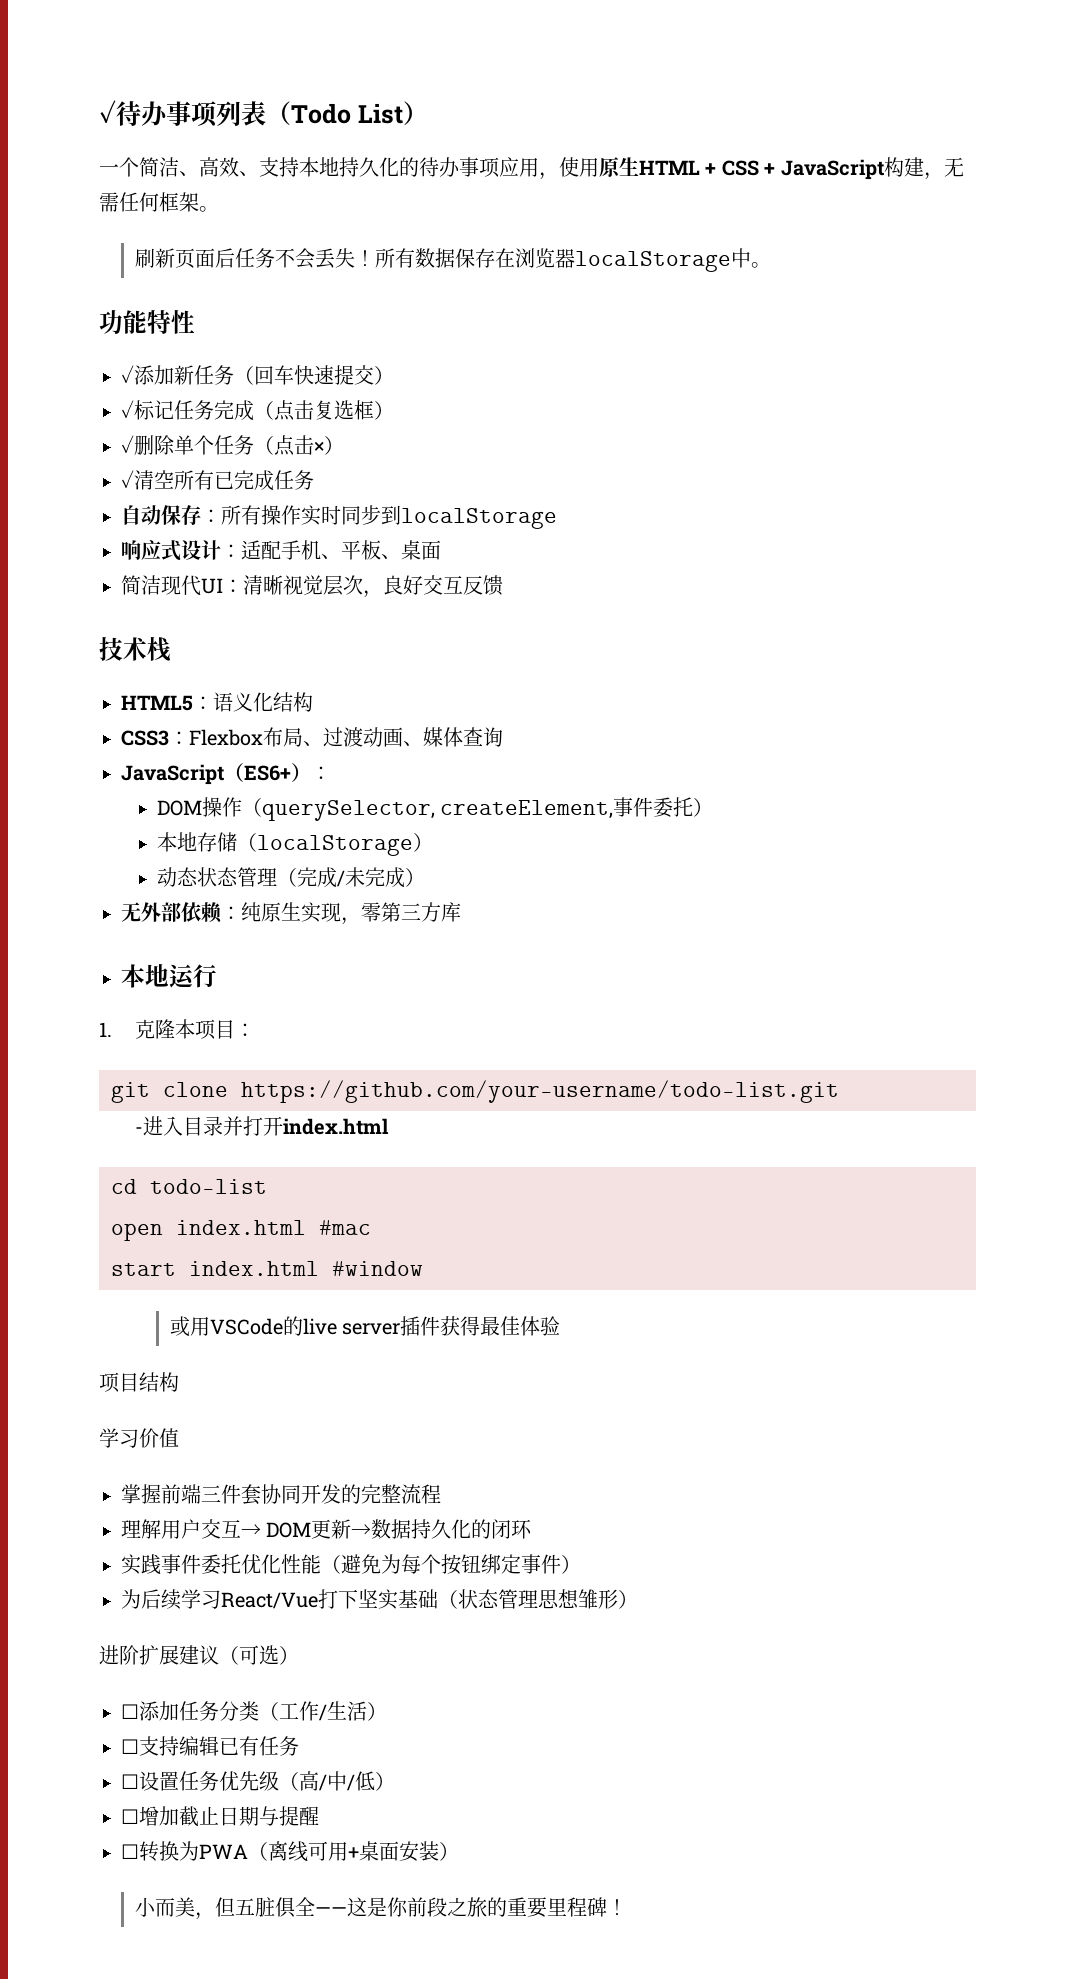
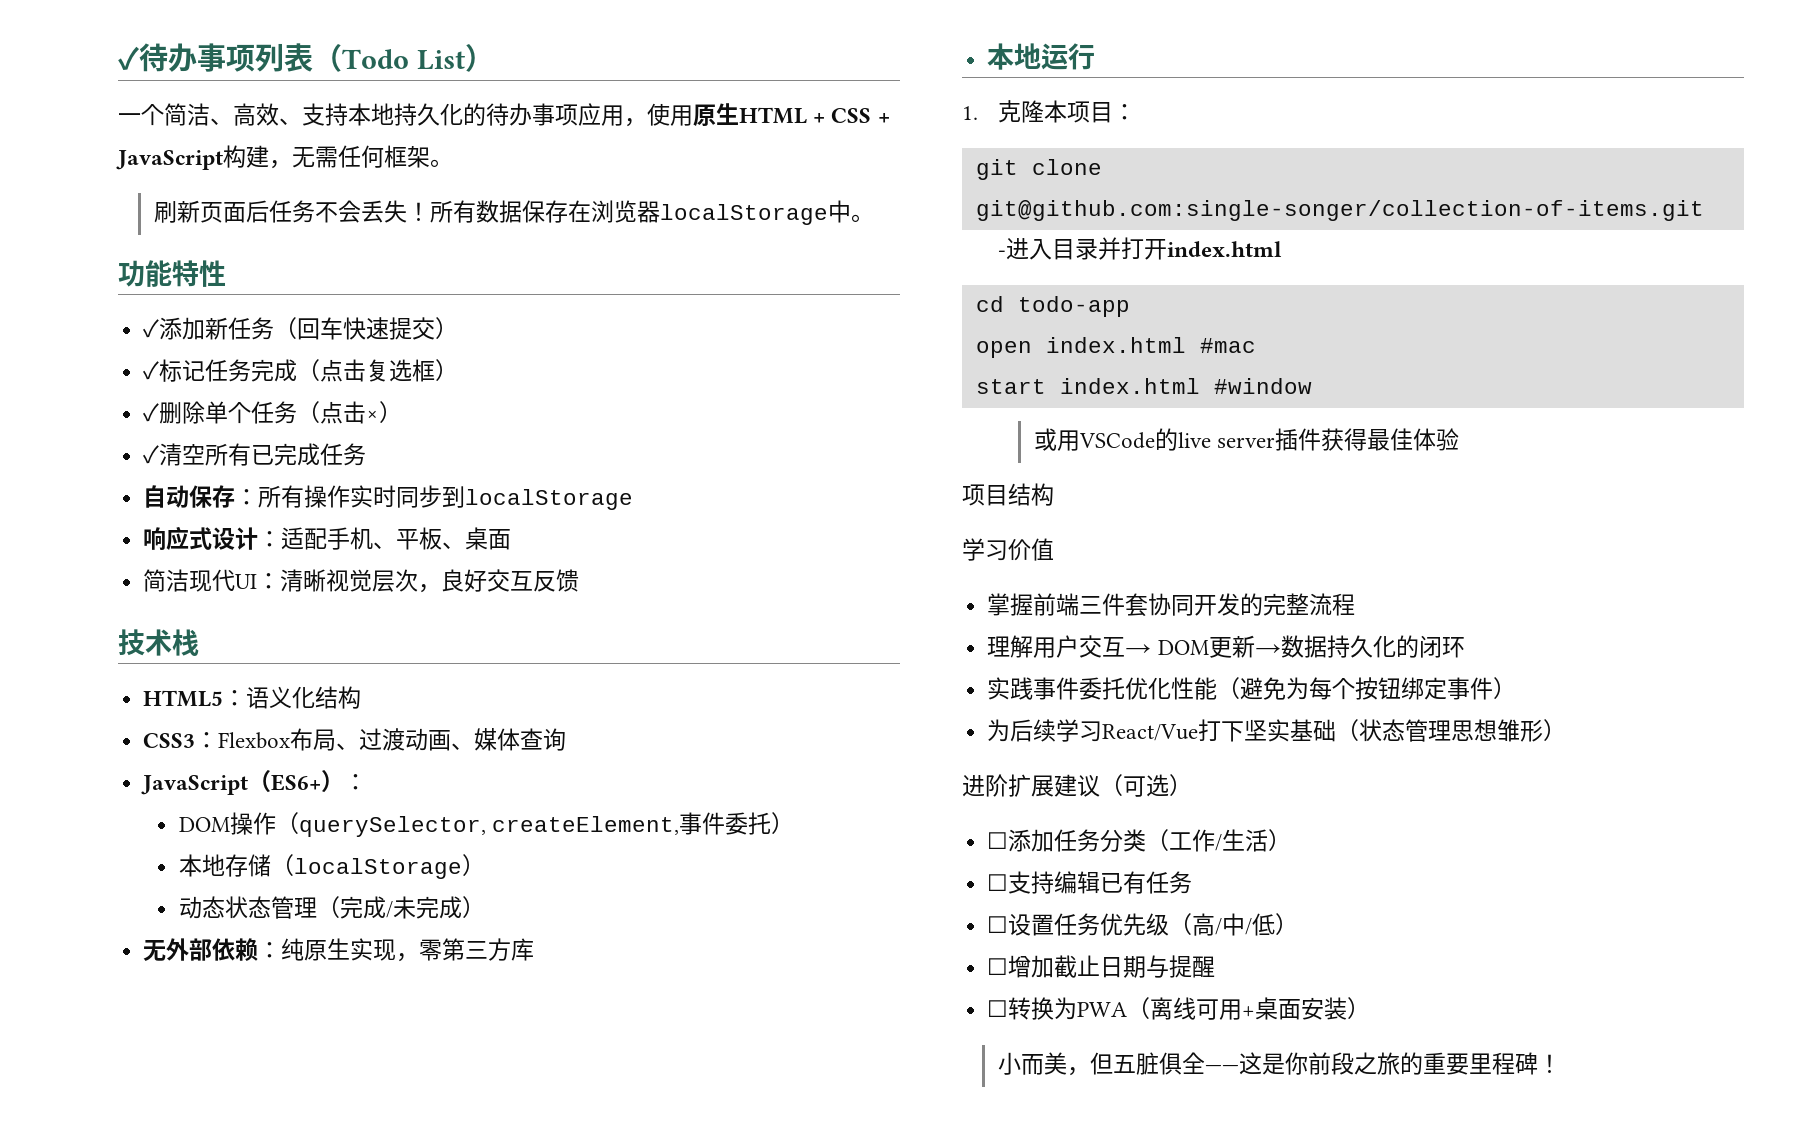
[241,1080,839,1103] https://github.com/your-username/todo-list.git -> [975,200,1704,221] git@github.com:single-songer/collection-of-items.git
[150,1179,267,1194] todo-list -> [1017,296,1130,317] todo-app

